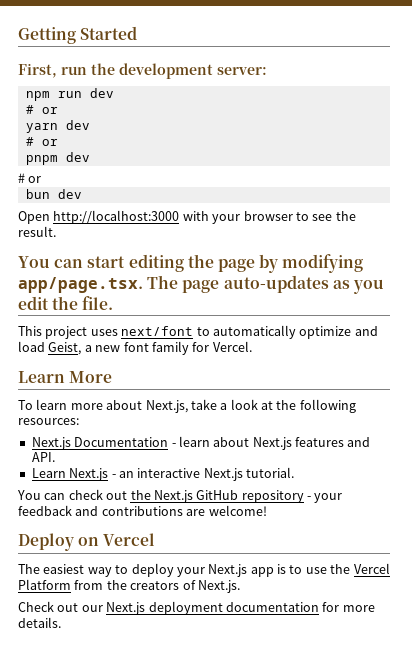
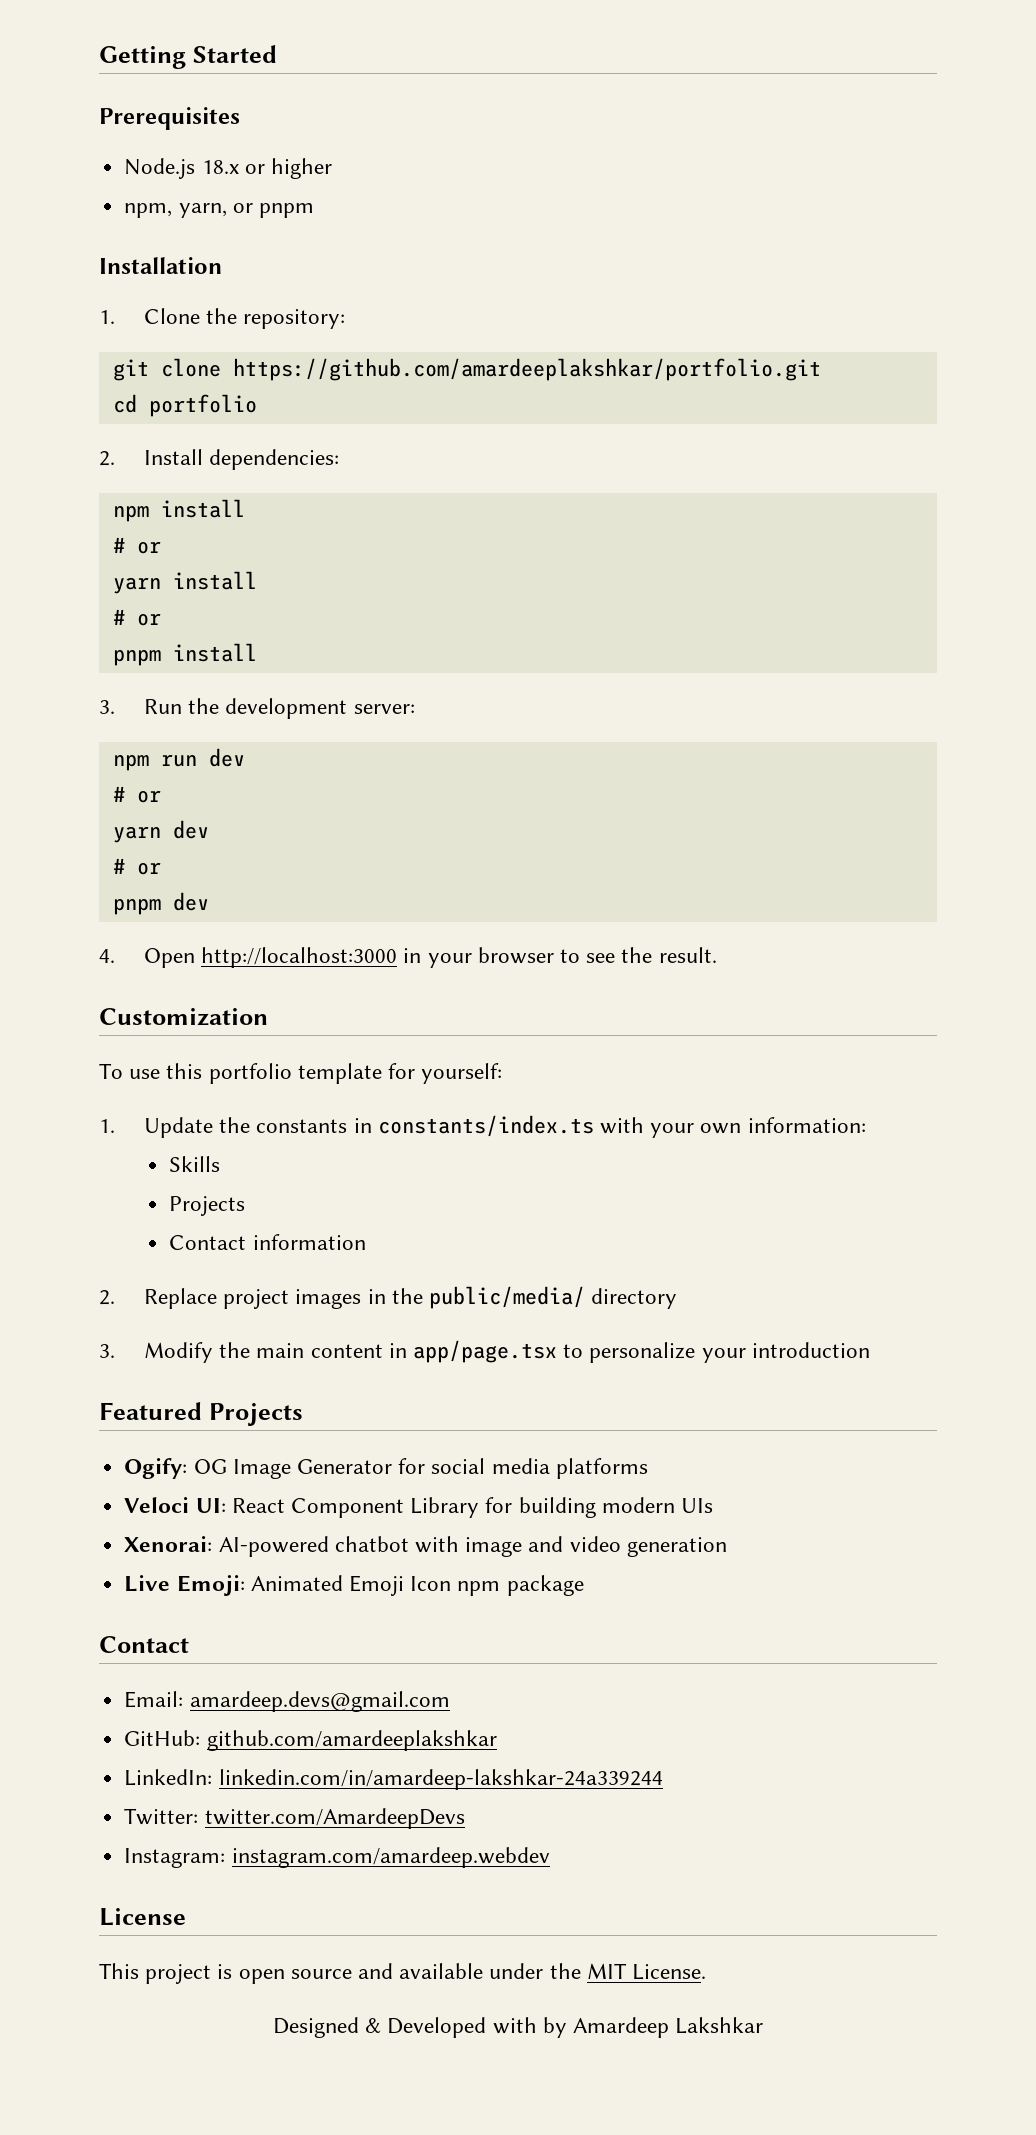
[18,63,87,78] First, run -> [99,107,240,130] [124,158,332,179] [124,203,314,218] [99,257,222,274] [99,308,346,329] [112,358,821,381] [112,394,257,417] [99,449,340,470] [112,499,245,522] [112,537,161,554] [112,571,257,594] [112,609,161,626] [112,643,257,666] [99,699,183,714] Prerequisites // Node.js 18.x or higher // npm, yarn, or pnpm // Installation // 1. Clone the repository: // git clone https://github.com/amardeeplakshkar/portfolio.git // cd portfolio // 2. Install dependencies: // npm install // # or // yarn install // # or // pnpm install // 3. Run
[18,173,42,183] [25,189,82,199] # or // bun dev // -> [99,949,115,963] 4.
[182,211,209,221] with -> [403,948,422,963] in
[18,254,364,273] [18,275,384,294] [18,296,114,310] [18,325,378,339] [18,341,252,355] [18,371,113,383] [18,399,356,413] [18,418,79,425] [31,436,371,450] [31,452,55,462] [31,467,294,481] [17,489,343,503] [18,505,267,516] [18,533,156,551] [18,563,390,577] [18,579,240,593] [18,601,375,615] [18,617,61,628] You can start editing the page by modifying app/page.tsx. The page auto-updates as you edit the file. // This project uses next/font to automatically optimize and load Geist, a new font family for Vercel. // Learn More // To learn more about Next.js, take a look at the following resources: // Next.js Documentation - learn about Next.js features and API. // Learn Next.js - an interactive Next.js tutorial. // You can check out the Next.js GitHub repository - your feedback and contributions are welcome! // Deploy on Vercel // The easiest way to deploy your Next.js app is to use the Vercel Platform from the creators of Next.js. // Check out our Next.js deployment documentation for more details. -> [99,1008,268,1026] [99,1063,503,1084] [99,1115,866,1138] [169,1156,221,1172] [169,1196,246,1216] [169,1234,366,1250] [99,1286,678,1309] [99,1340,870,1363] [99,1402,303,1426] [124,1458,648,1479] [124,1497,713,1518] [124,1536,727,1557] [124,1575,584,1596] [99,1636,189,1653] [124,1691,450,1712] [124,1730,497,1751] [124,1769,663,1790] [124,1808,465,1829] [124,1847,550,1868] [99,1908,186,1926] [99,1963,707,1984] [272,2017,764,2038] Customization // To use this portfolio template for yourself: // 1. Update the constants in constants/index.ts with your own information: // Skills // Projects // Contact information // 2. Replace project images in the public/media/ directory // 3. Modify the main content in app/page.tsx to personalize your introduction // Featured Projects // Ogify: OG Image Generator for social media platforms // Veloci UI: React Component Library for building modern UIs // Xenorai: AI-powered chatbot with image and video generation // Live Emoji: Animated Emoji Icon npm package // Contact // Email: amardeep.devs@gmail.com // GitHub: github.com/amardeeplakshkar // LinkedIn: linkedin.com/in/amardeep-lakshkar-24a339244 // Twitter: twitter.com/AmardeepDevs // Instagram: instagram.com/amardeep.webdev // License // This project is open source and available under the MIT License. // Designed & Developed with by Amardeep Lakshkar

